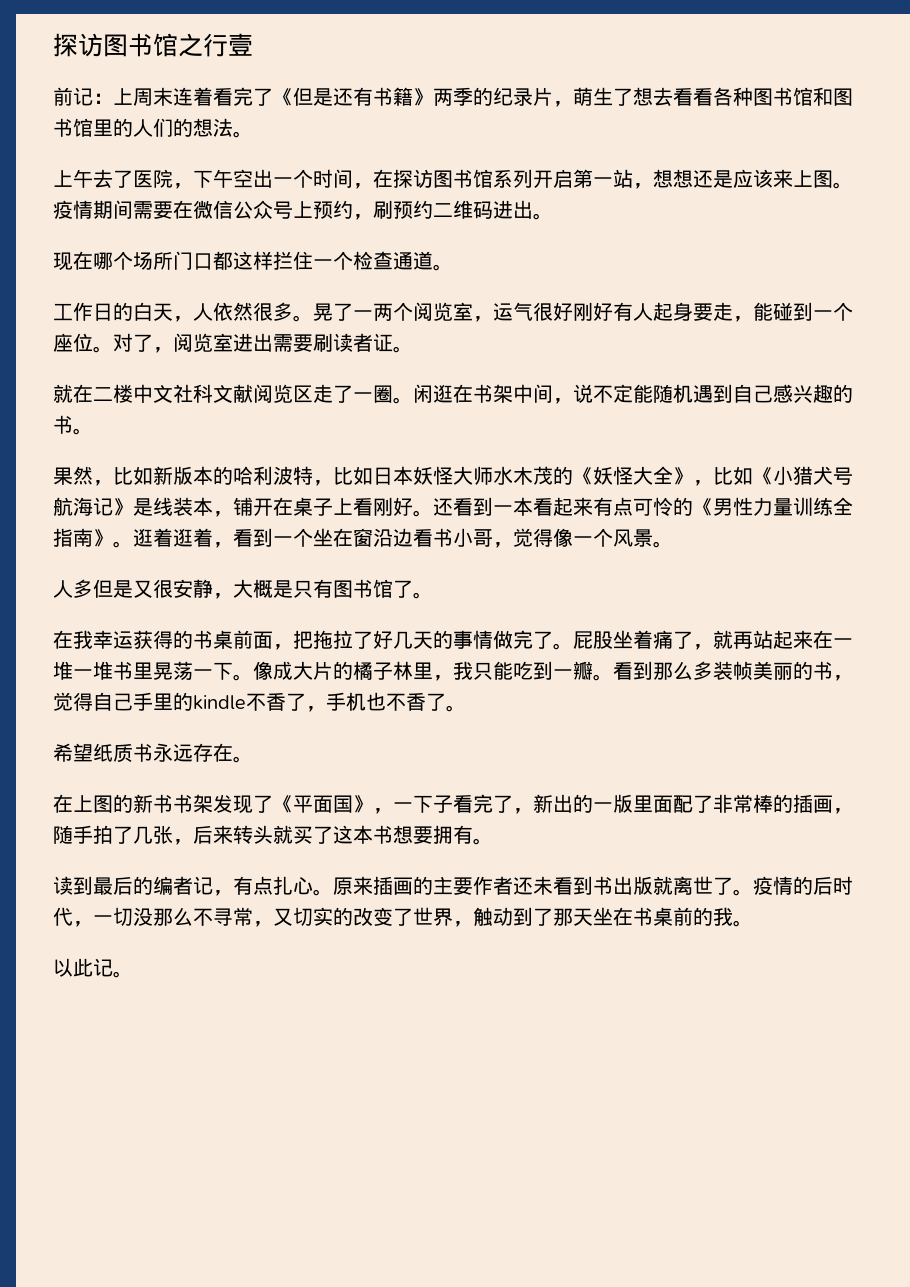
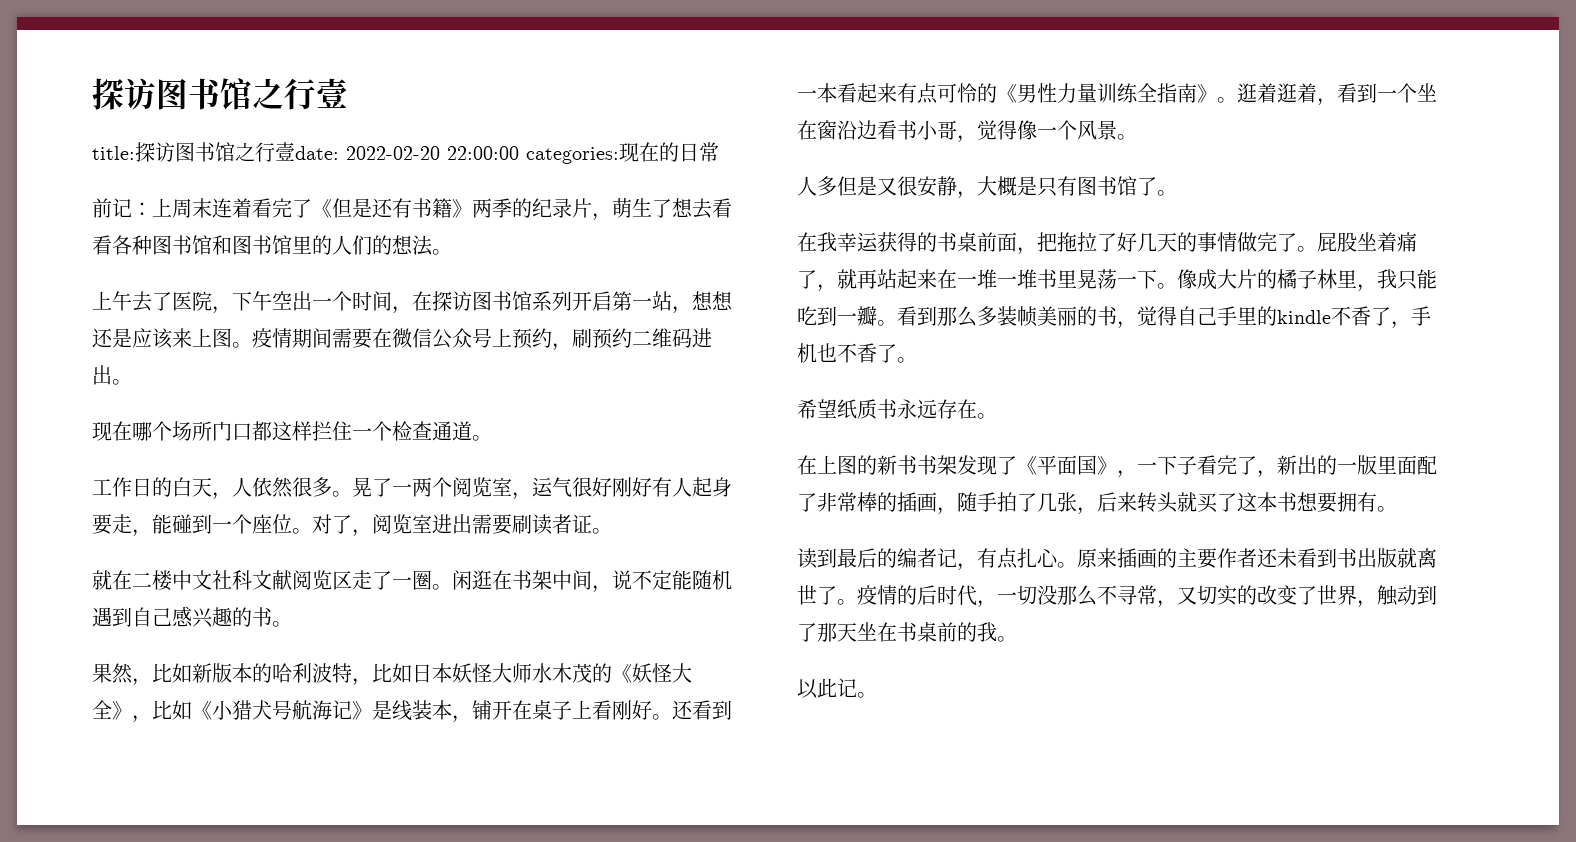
[53,33,253,57] 探访图书馆之行壹 -> [92,78,348,110] [92,142,719,164] 探访图书馆之行壹 // title:探访图书馆之行壹date: 2022-02-20 22:00:00 categories:现在的日常

